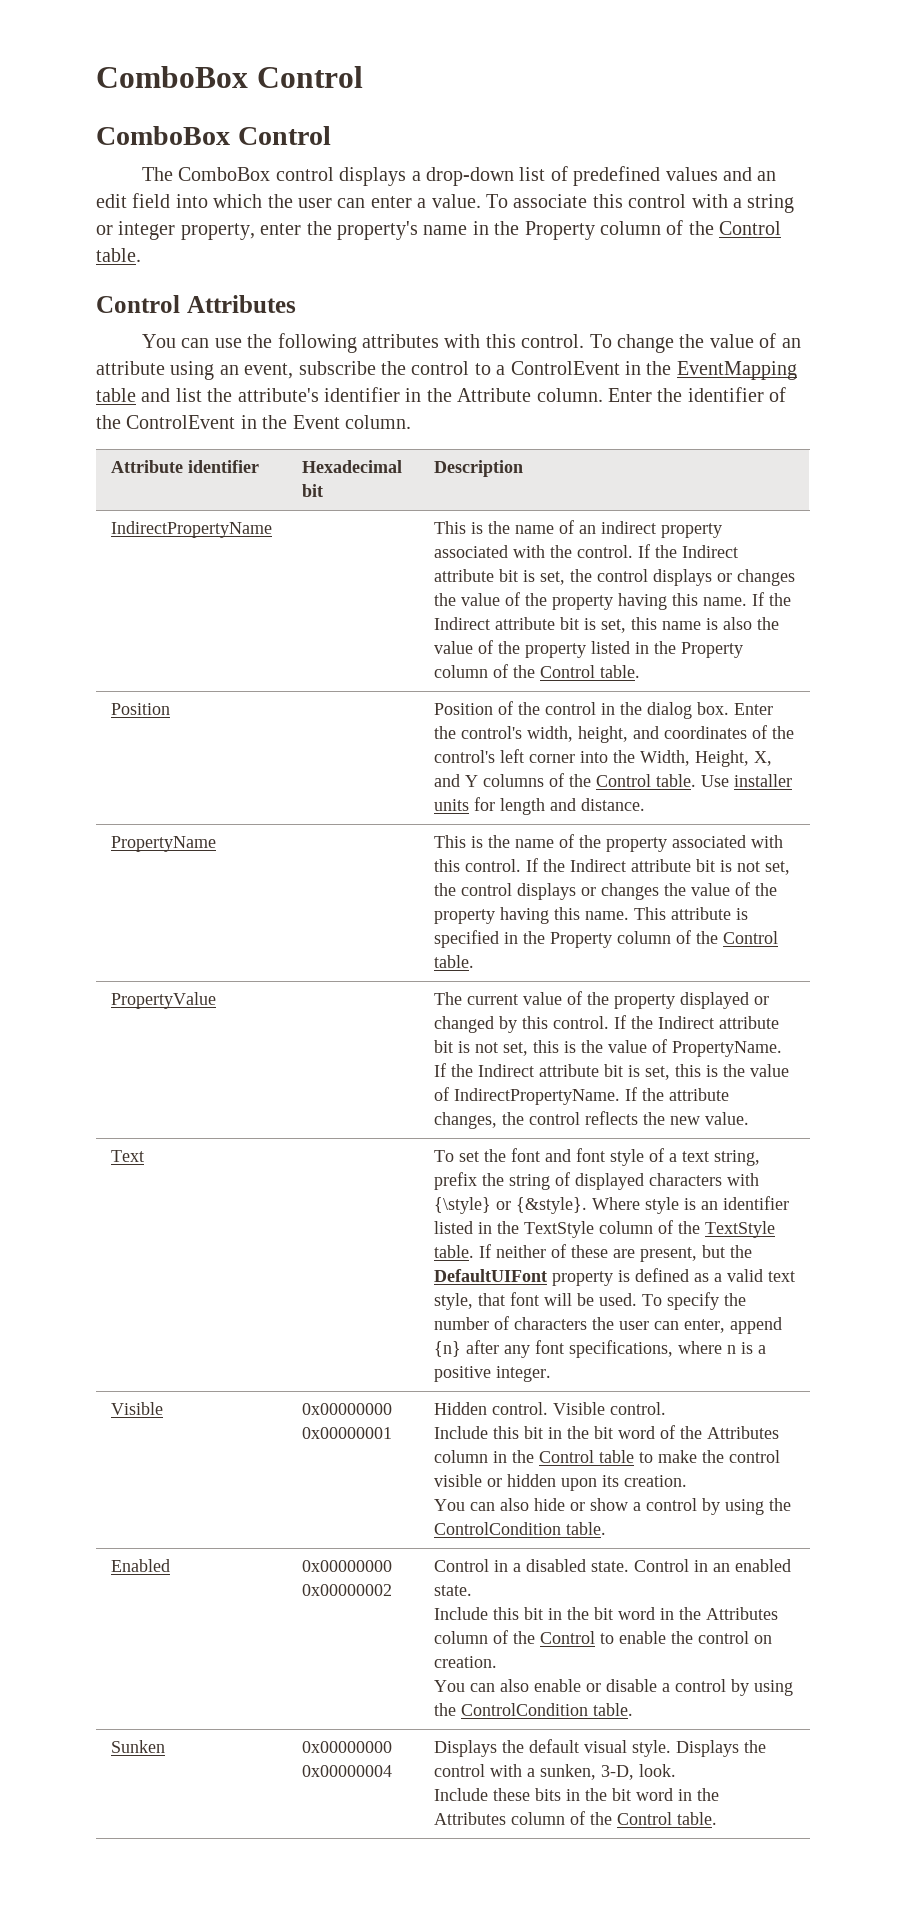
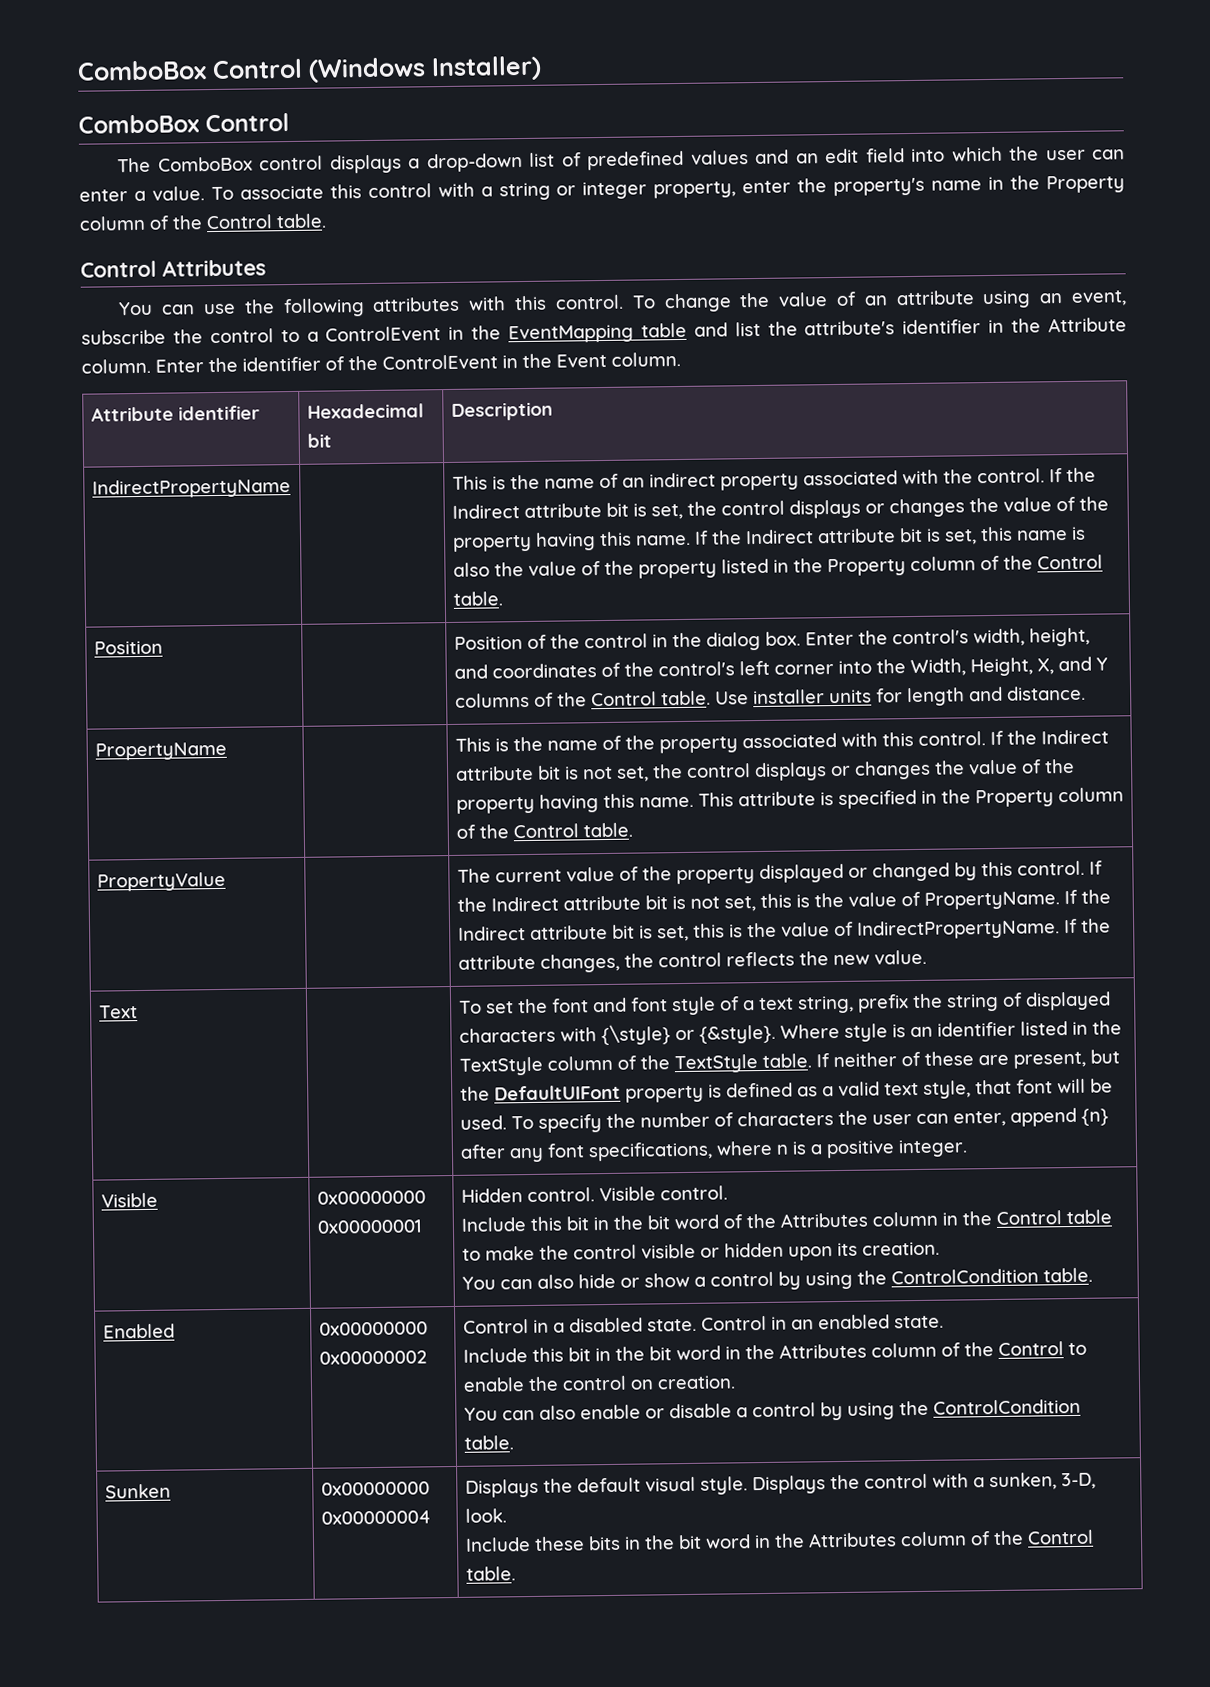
[96,66,363,88] ComboBox Control -> [77,55,542,83] ComboBox Control (Windows Installer)

